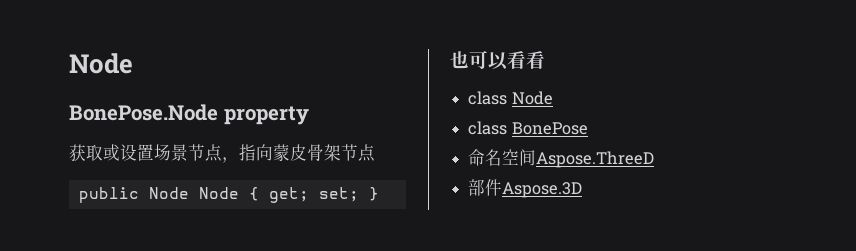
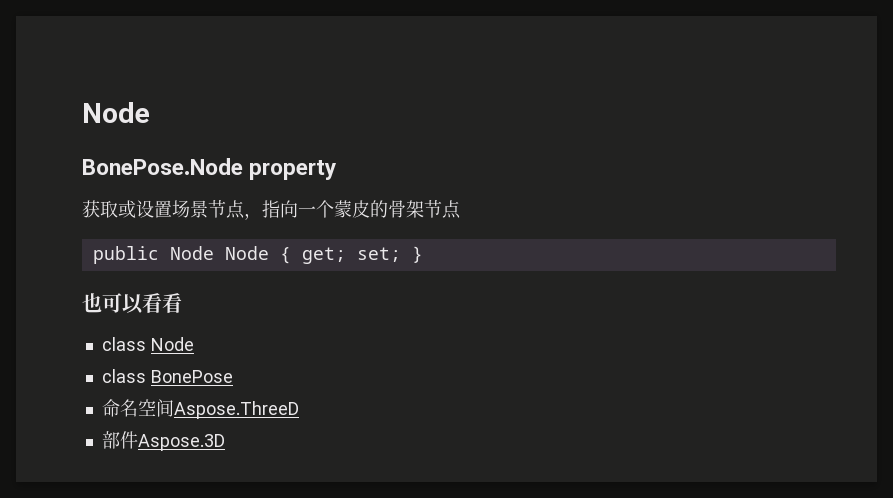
[273,144,307,161] 蒙皮 -> [298,200,388,218] 一个蒙皮的

